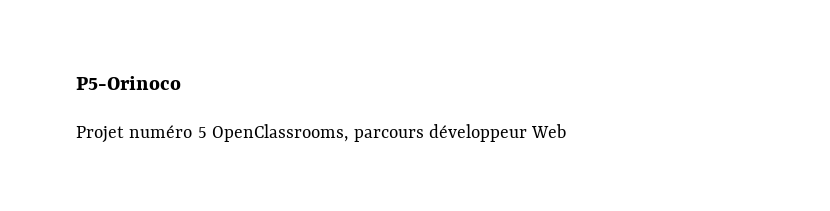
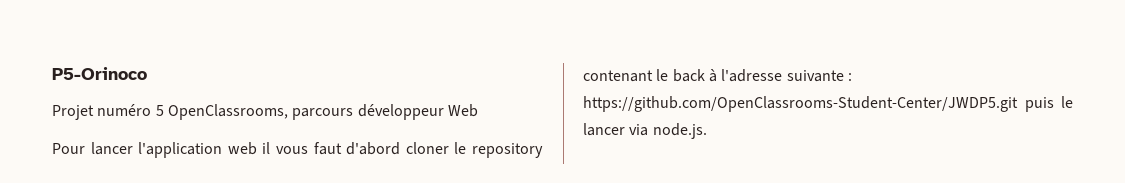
(567, 131) none -> [52,142,543,158] [583,69,852,82] [583,96,1073,112] [583,123,707,139] // Pour lancer l'application web il vous faut d'abord cloner le repository contenant le back à l'adresse suivante : https://github.com/OpenClassrooms-Student-Center/JWDP5.git puis le lancer via node.js.

